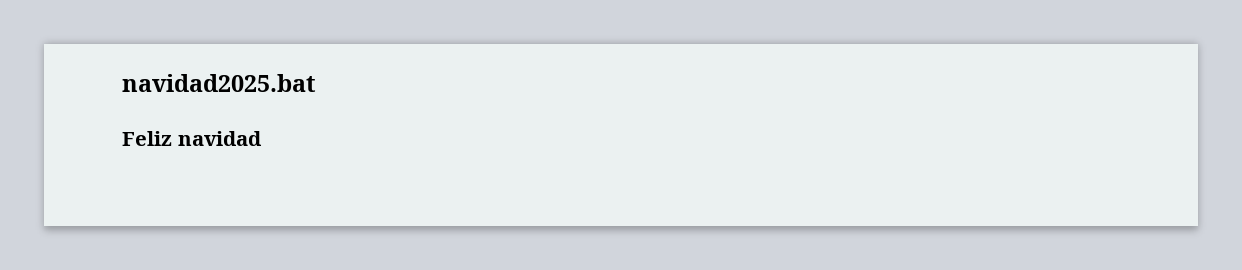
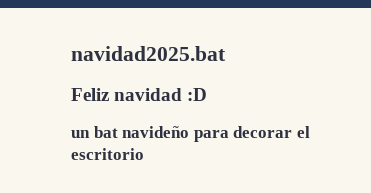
(262, 138) none -> [187,88,208,101] [71,126,310,142] [71,148,144,160] :D // un bat navideño para decorar el escritorio

